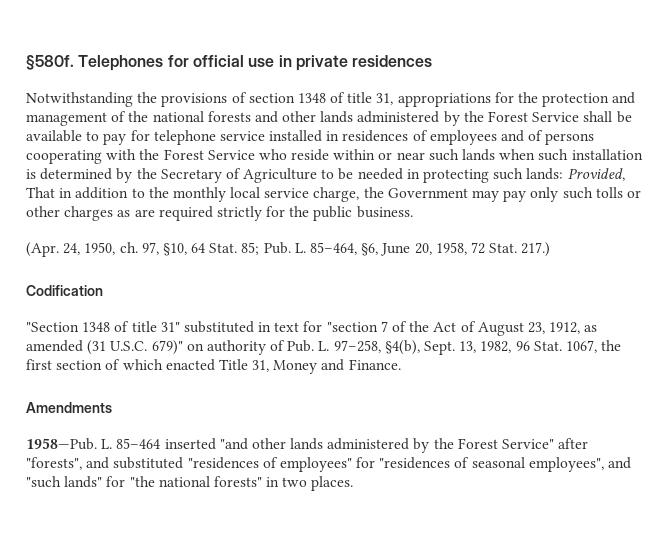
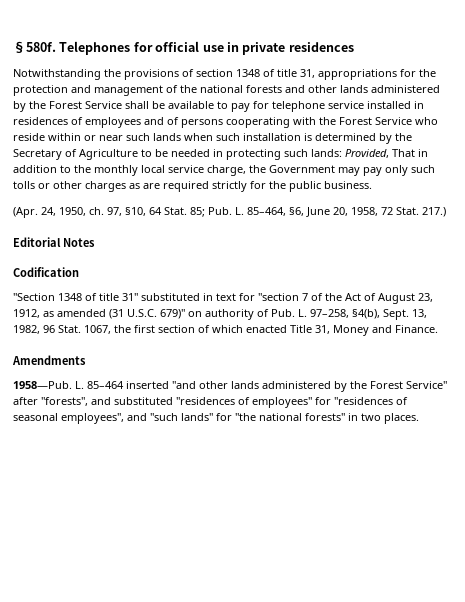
(551, 249) none -> [13,237,95,247] // Editorial Notes

